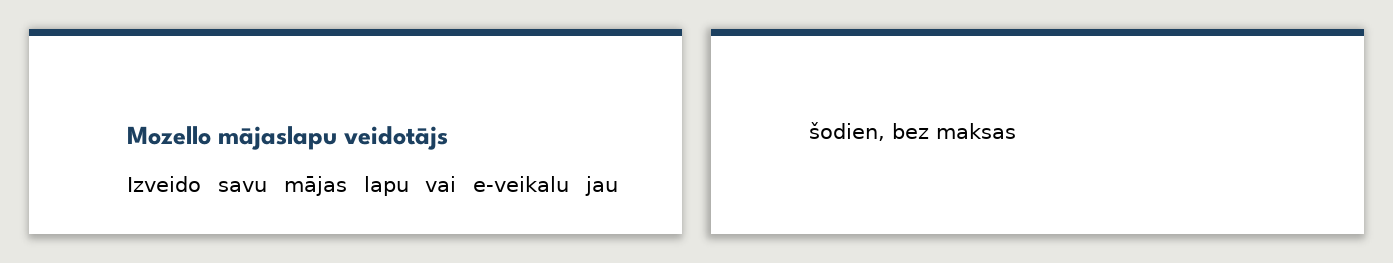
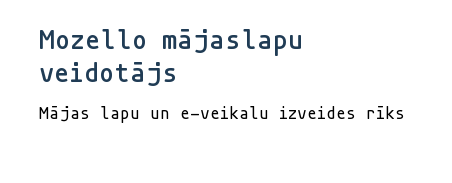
[127,176,618,196] [809,122,1016,141] Izveido savu mājas lapu vai e-veikalu jau šodien, bez maksas -> [39,106,405,123] Mājas lapu un e-veikalu izveides rīks

